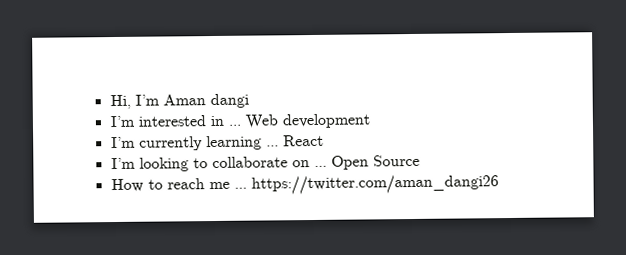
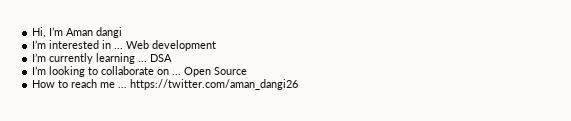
[282,134,324,147] React -> [150,54,173,62] DSA

